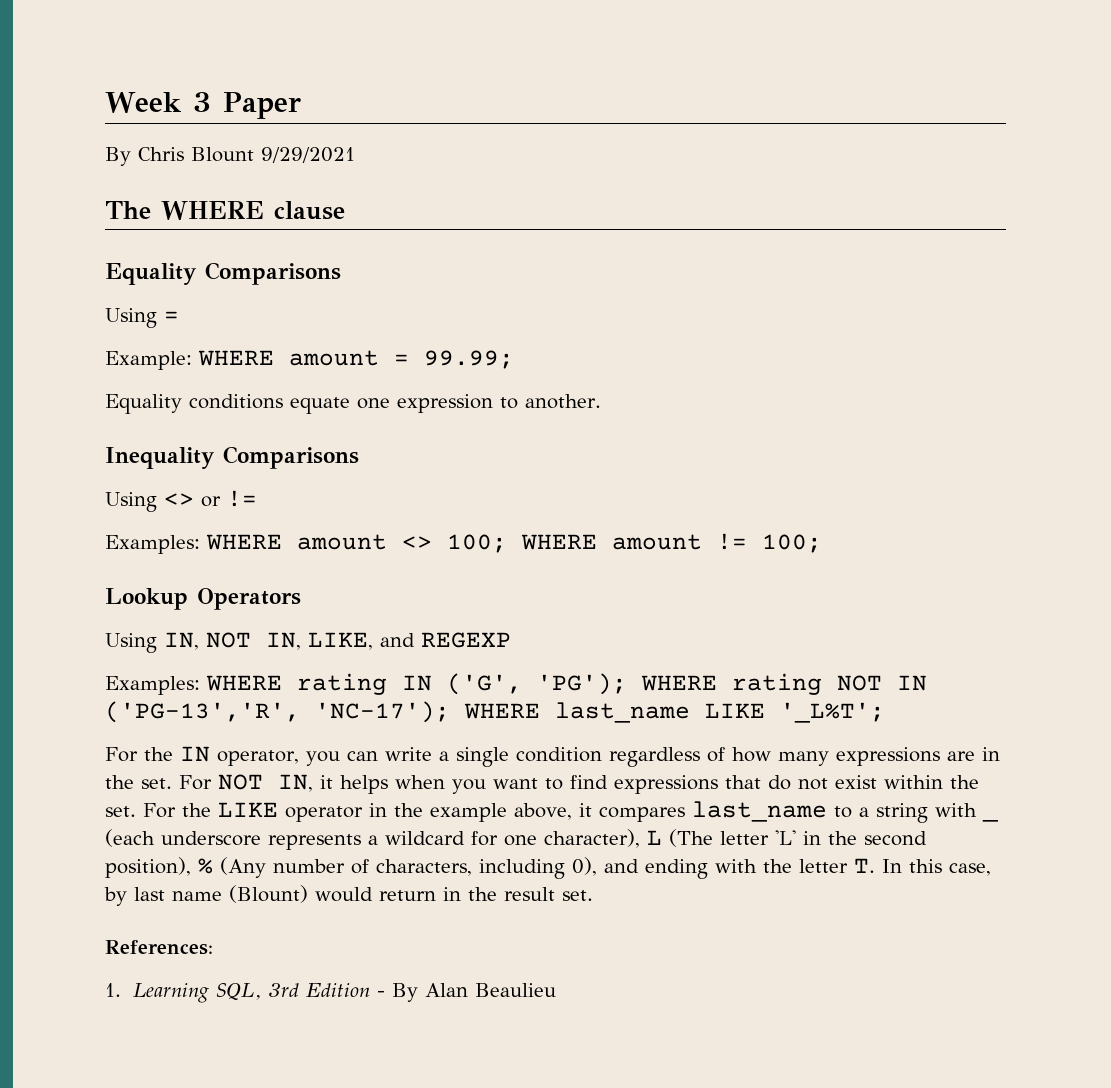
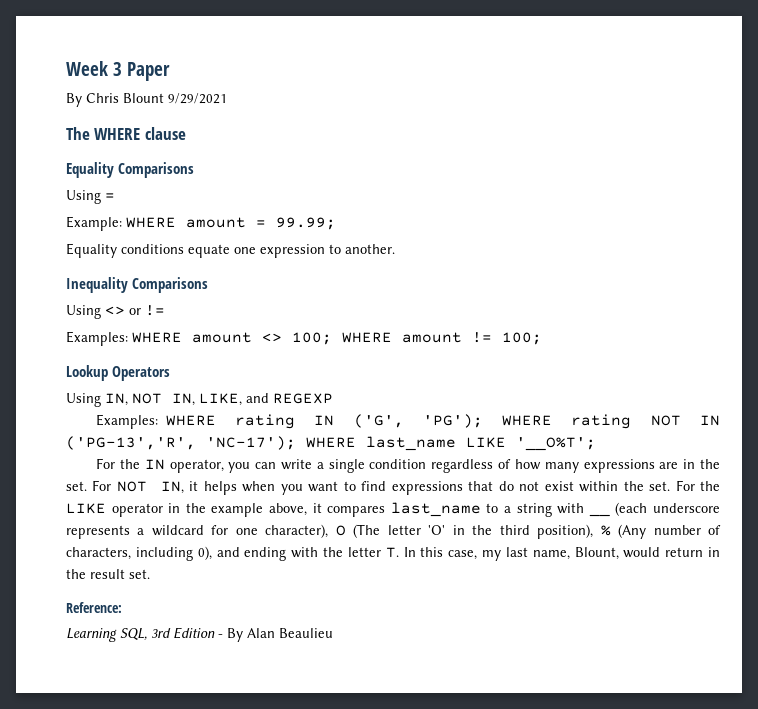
[780,702,885,723] '_L%T'; -> [516,437,596,451] '__O%T';
[982,817,999,822] _ -> [588,513,610,517] __
[647,830,662,845] L -> [335,525,346,536] O
[775,830,927,846] 'L' in the second -> [428,525,530,535] 'O' in the third
[104,885,308,906] by last name (Blount) -> [481,547,619,561] my last name, Blount,
[105,940,213,955] [105,983,121,997] References: // 1. -> [66,602,122,613] Reference: //

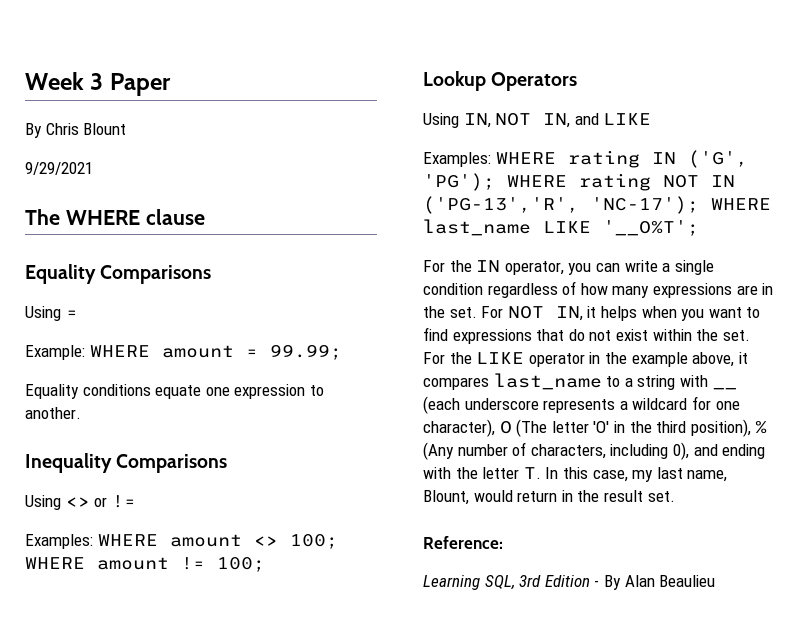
(164, 98) none -> (127, 129) //
[199,393,333,406] LIKE, and REGEXP -> [574,113,652,125] and LIKE

